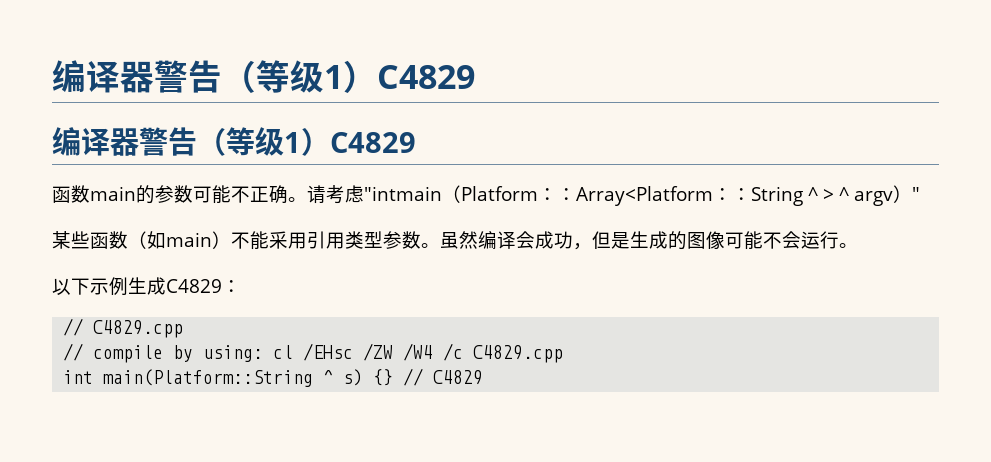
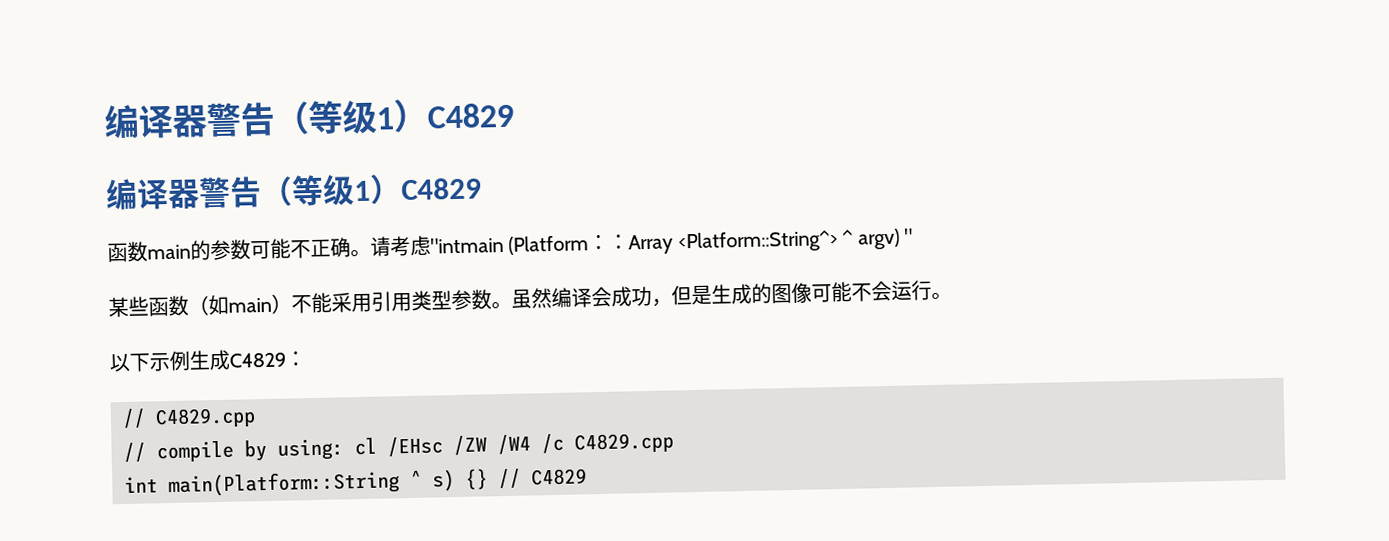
[442,185,912,206] （Platform：：Array<Platform：：String ^ > ^ argv） -> [508,228,900,255] (Platform：：Array <Platform::String^> ^ argv)

